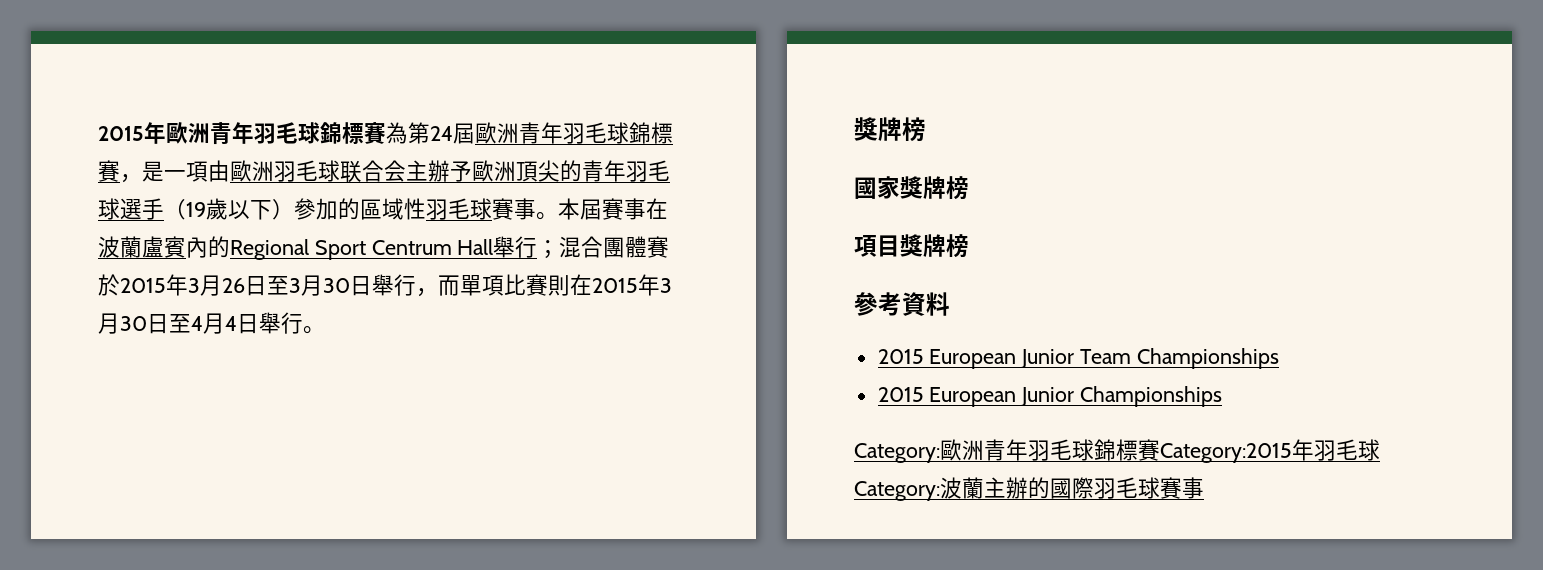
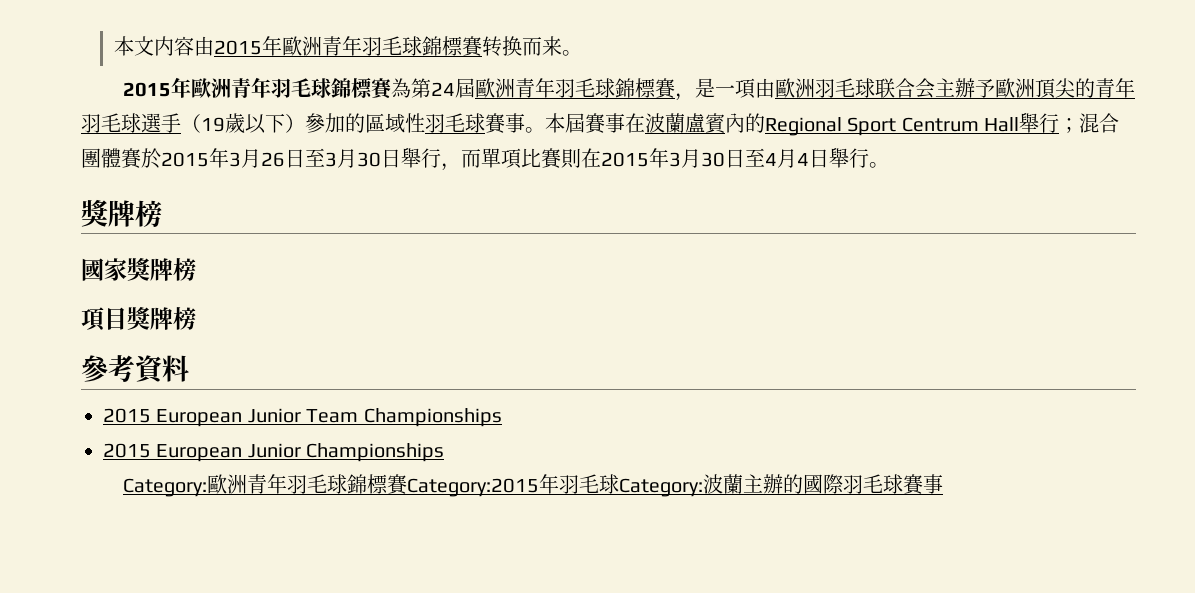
(98, 133) none -> [113,36,582,57] 本文内容由2015年歐洲青年羽毛球錦標賽转换而来。 //

